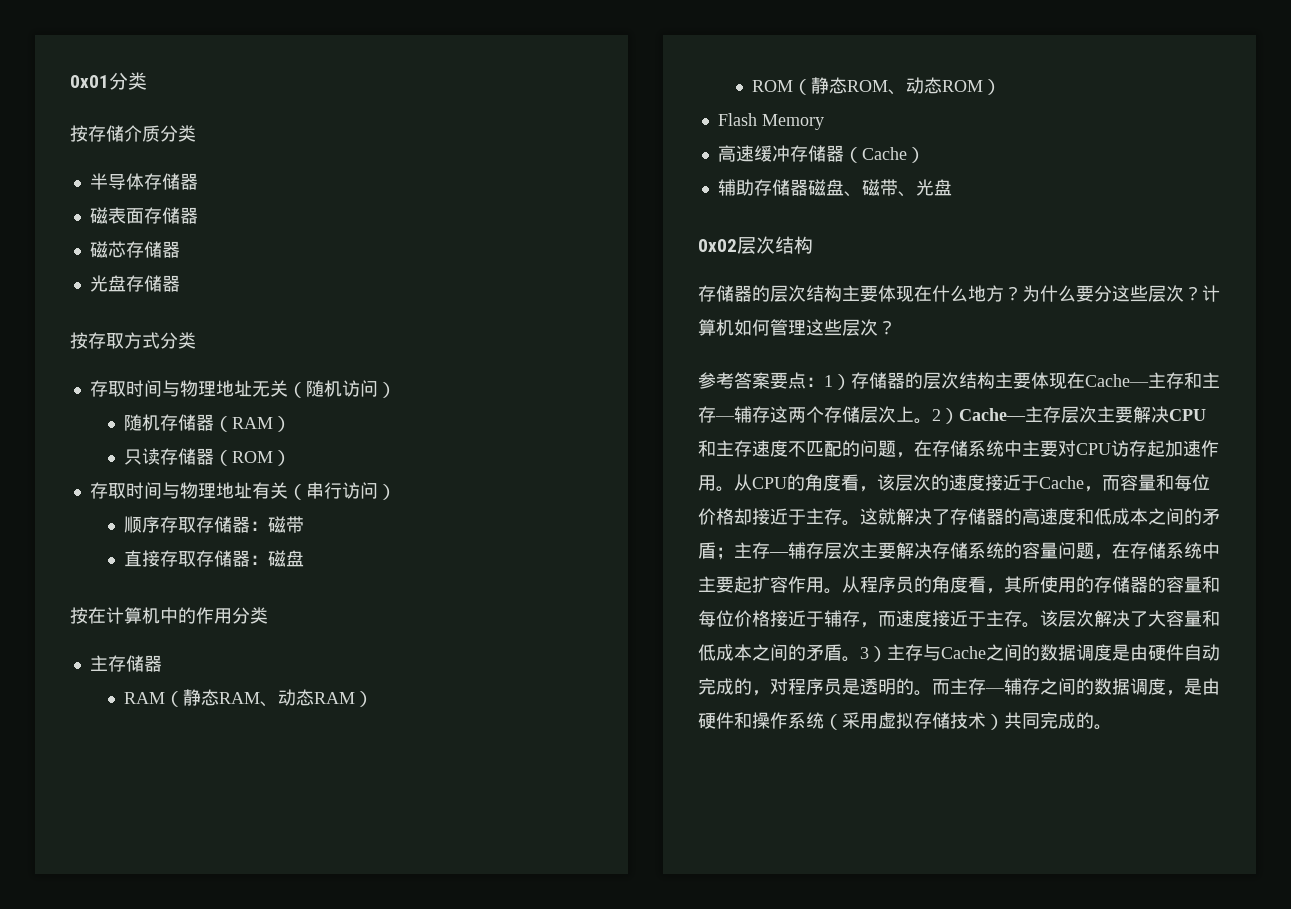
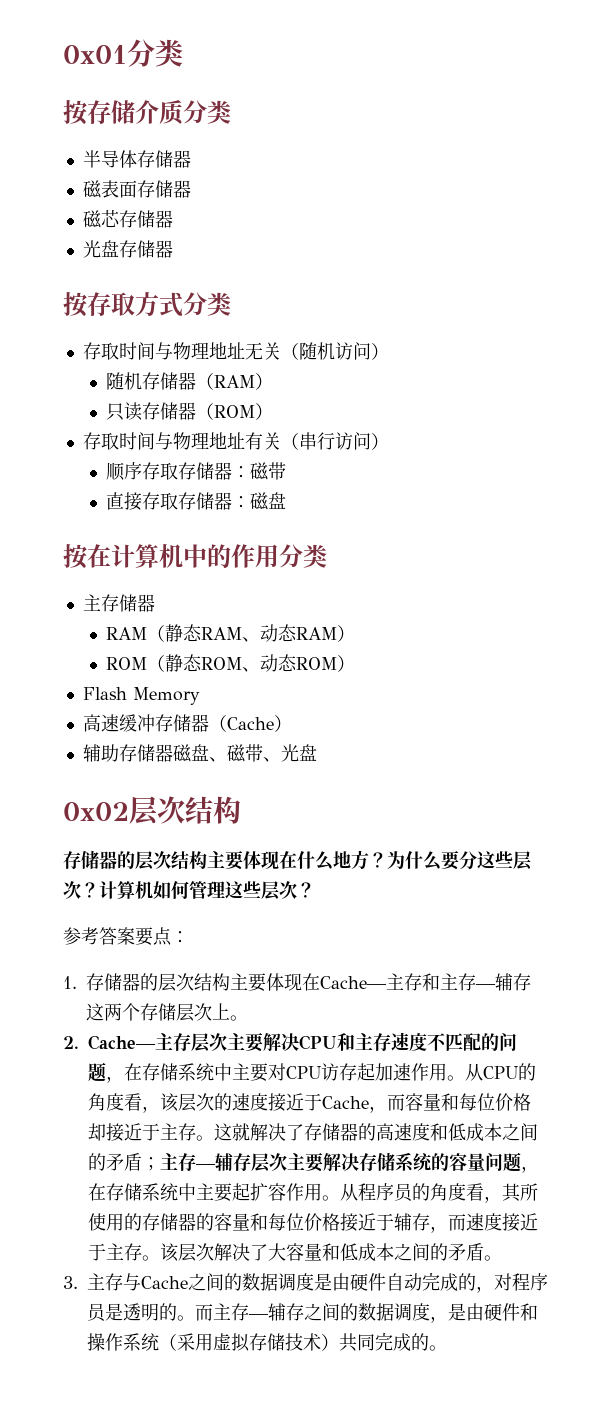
[824,374,851,390] 1） -> [63,976,77,989] // 1.
[932,408,959,424] 2） -> [63,1036,79,1049] // 2.
[860,646,887,662] 3） -> [63,1276,78,1289] // 3.

